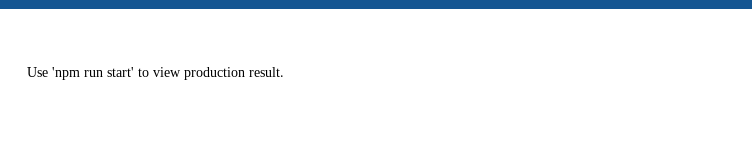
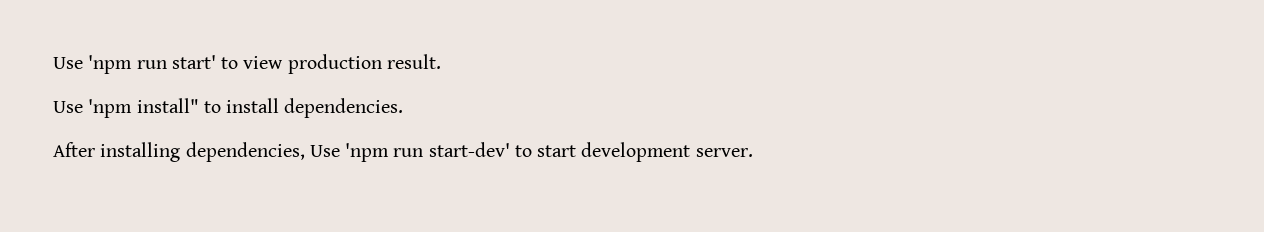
(284, 72) none -> [53,98,404,118] [53,142,753,162] // Use 'npm install" to install dependencies. // After installing dependencies, Use 'npm run start-dev' to start development server.

